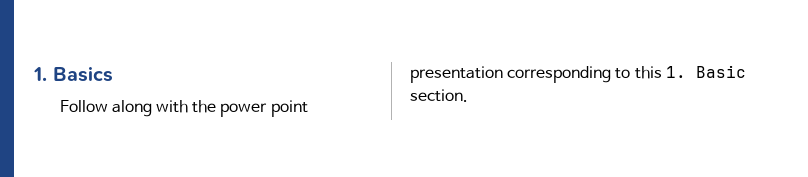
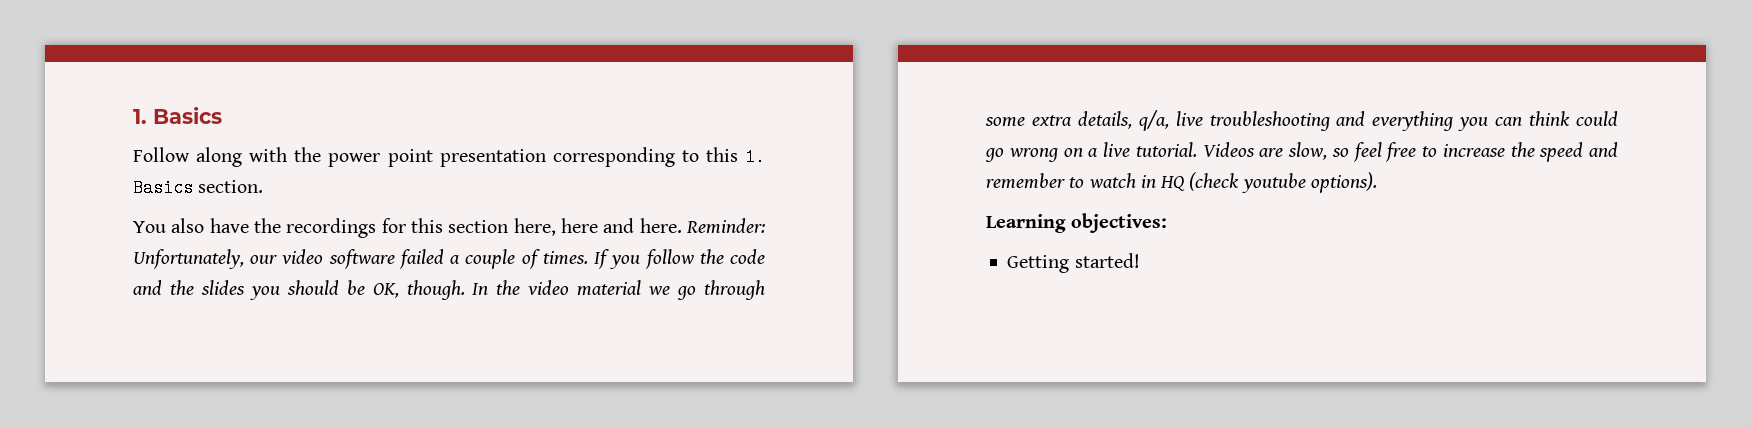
[695,65,746,78] Basic -> [133,179,193,197] Basics
(468, 95) none -> [133,218,765,238] [133,249,766,269] [133,280,766,300] [985,110,1618,131] [985,142,1618,162] [986,172,1377,193] [986,213,1168,233] [1007,253,1140,273] // You also have the recordings for this section here, here and here. Reminder: Unfortunately, our video software failed a couple of times. If you follow the code and the slides you should be OK, though. In the video material we go through some extra details, q/a, live troubleshooting and everything you can think could go wrong on a live tutorial. Videos are slow, so feel free to increase the speed and remember to watch in HQ (check youtube options). // Learning objectives: // Getting started!

